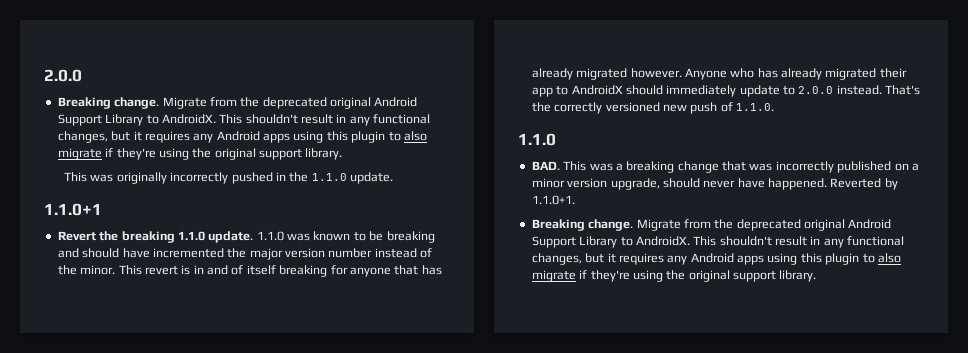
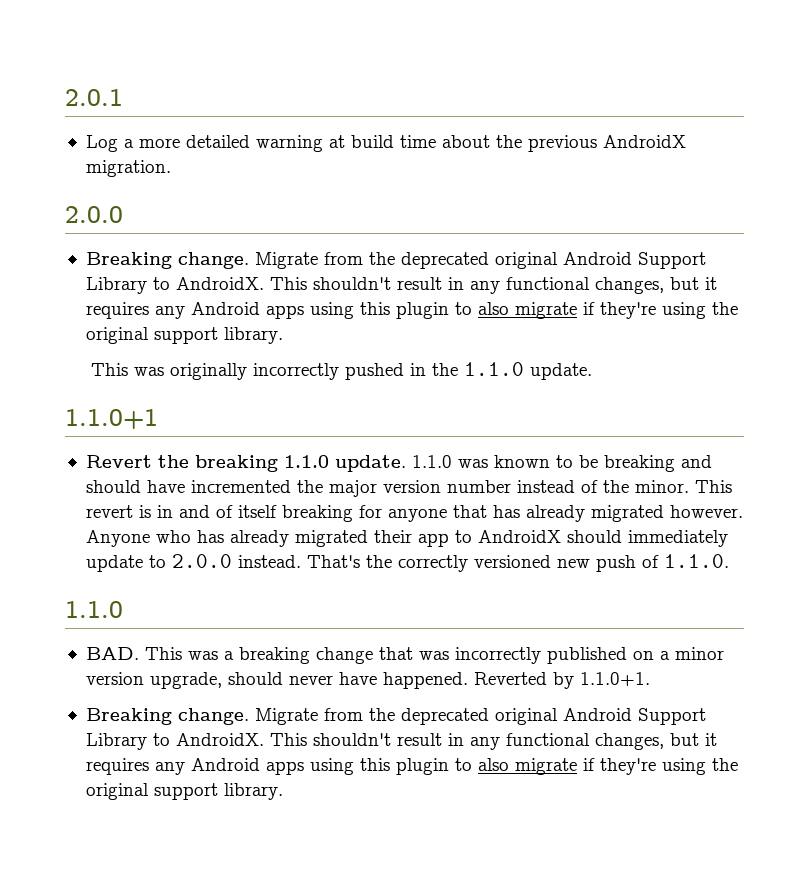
(44, 75) none -> [65,89,123,106] [85,135,686,152] [85,160,171,177] 2.0.1 // Log a more detailed warning at build time about the previous AndroidX migration. //

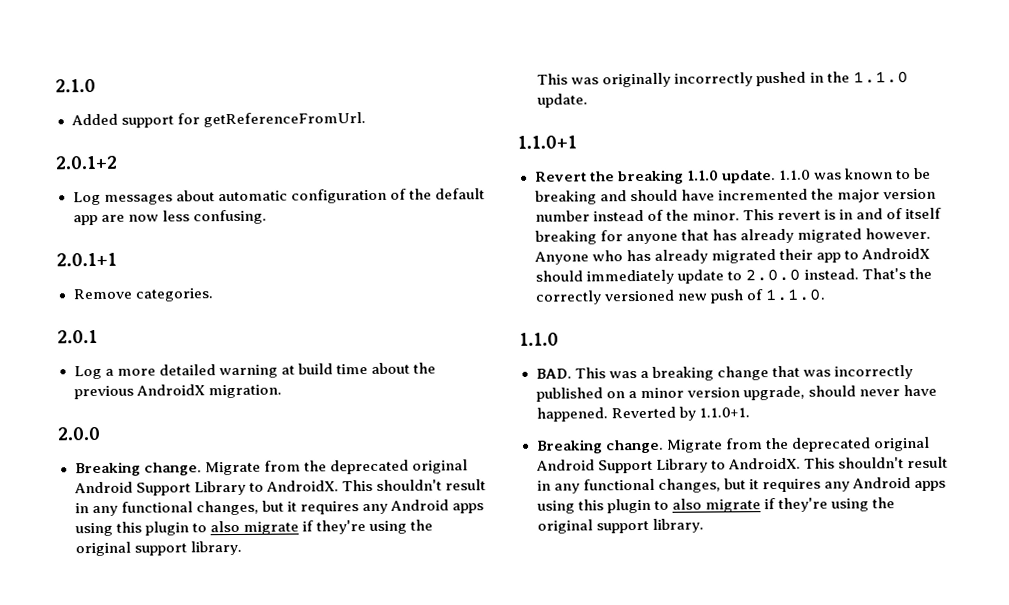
(65, 97) none -> [55,78,96,93] [70,112,366,128] [55,155,118,170] [72,188,485,206] [72,209,267,226] [56,252,117,267] [72,288,213,302] 2.1.0 // Added support for getReferenceFromUrl. // 2.0.1+2 // Log messages about automatic configuration of the default app are now less confusing. // 2.0.1+1 // Remove categories. //

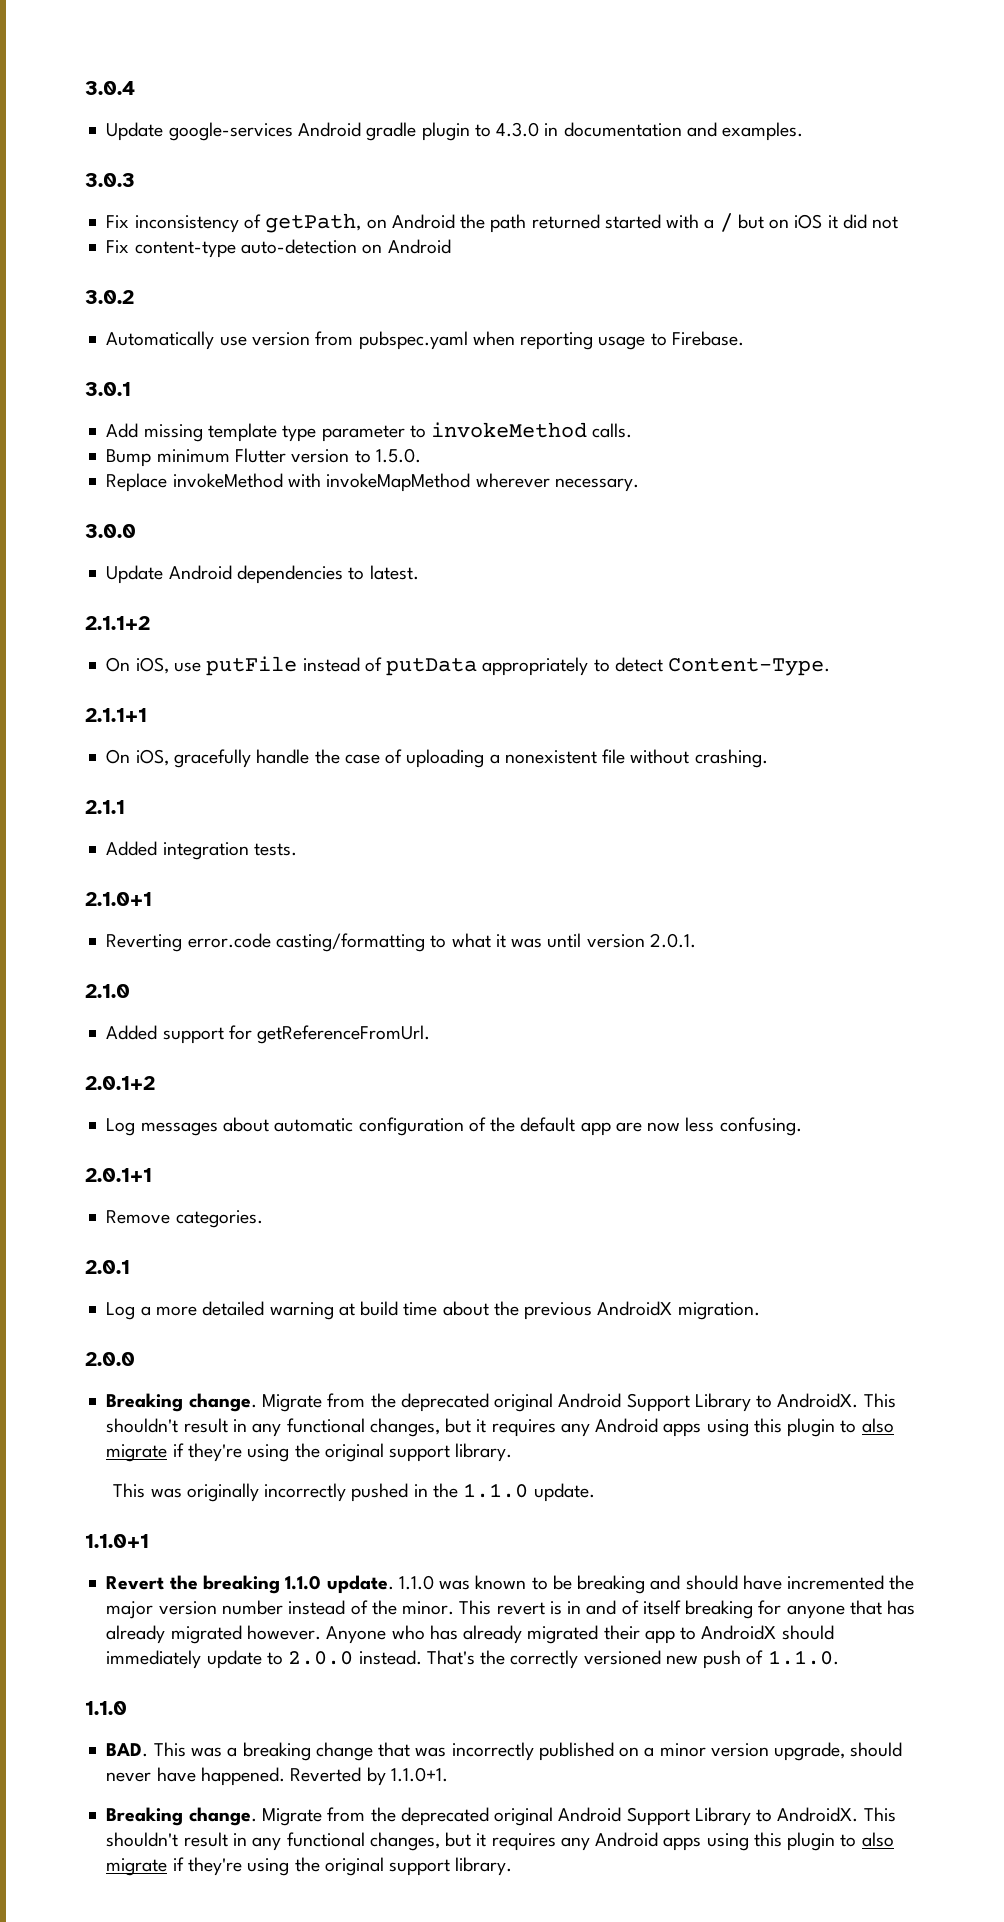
(55, 85) none -> [85,81,135,95] [106,122,804,141] [85,173,135,187] [106,213,899,233] [106,239,451,258] [85,290,134,304] [106,331,744,350] [85,382,131,396] [106,422,633,442] [106,448,421,467] [106,473,639,492] [85,524,136,538] [106,565,419,584] [85,616,150,630] [106,656,831,676] [85,708,147,722] [106,749,768,768] [85,800,125,814] [106,841,297,860] [85,892,152,906] [106,933,696,952] 3.0.4 // Update google-services Android gradle plugin to 4.3.0 in documentation and examples. // 3.0.3 // Fix inconsistency of getPath, on Android the path returned started with a / but on iOS it did not // Fix content-type auto-detection on Android // 3.0.2 // Automatically use version from pubspec.yaml when reporting usage to Firebase. // 3.0.1 // Add missing template type parameter to invokeMethod calls. // Bump minimum Flutter version to 1.5.0. // Replace invokeMethod with invokeMapMethod wherever necessary. // 3.0.0 // Update Android dependencies to latest. // 2.1.1+2 // On iOS, use putFile instead of putData appropriately to detect Content-Type. // 2.1.1+1 // On iOS, gracefully handle the case of uploading a nonexistent file without crashing. // 2.1.1 // Added integration tests. // 2.1.0+1 // Reverting error.code casting/formatting to what it was until version 2.0.1. //

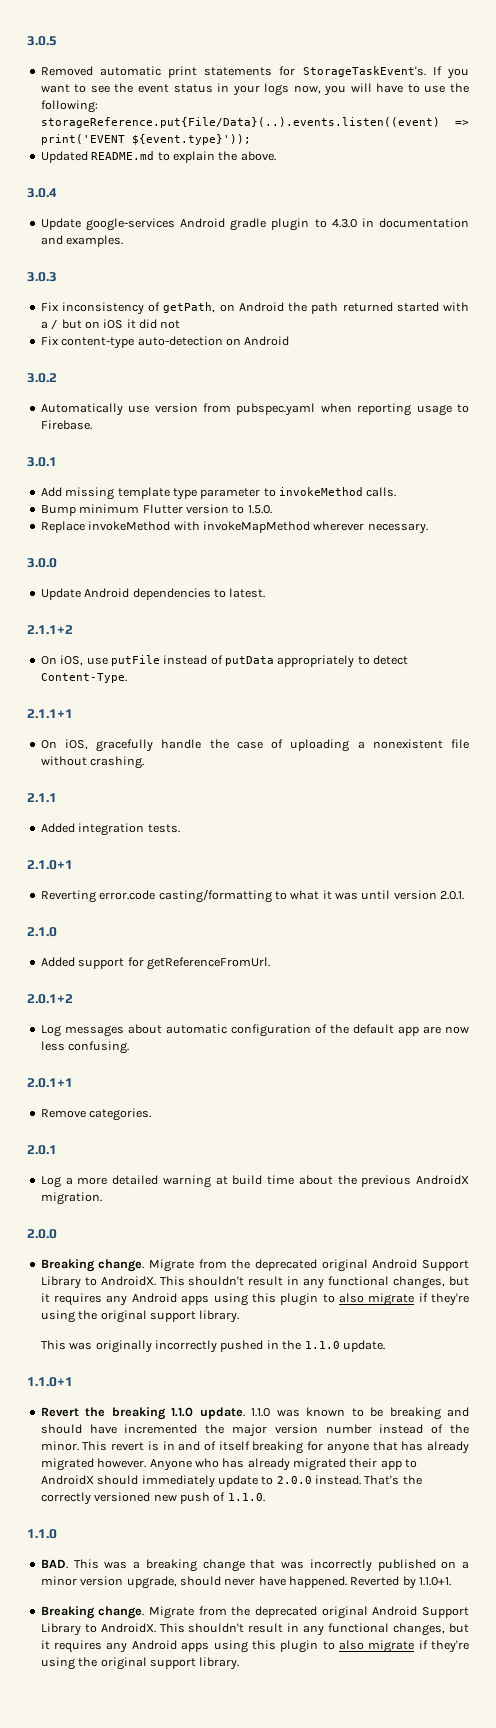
(85, 88) none -> [27,36,57,46] [40,66,469,79] [40,83,470,96] [40,100,98,113] [40,117,469,128] [40,134,251,145] [40,151,276,163] 3.0.5 // Removed automatic print statements for StorageTaskEvent's. If you want to see the event status in your logs now, you will have to use the following: storageReference.put{File/Data}(..).events.listen((event) => print('EVENT ${event.type}')); // Updated README.md to explain the above. //

